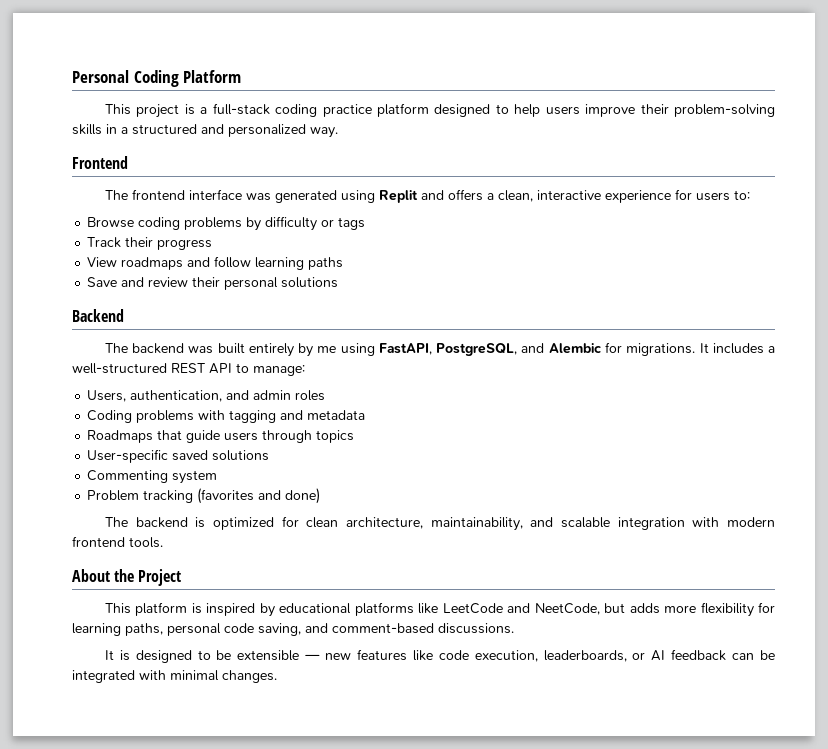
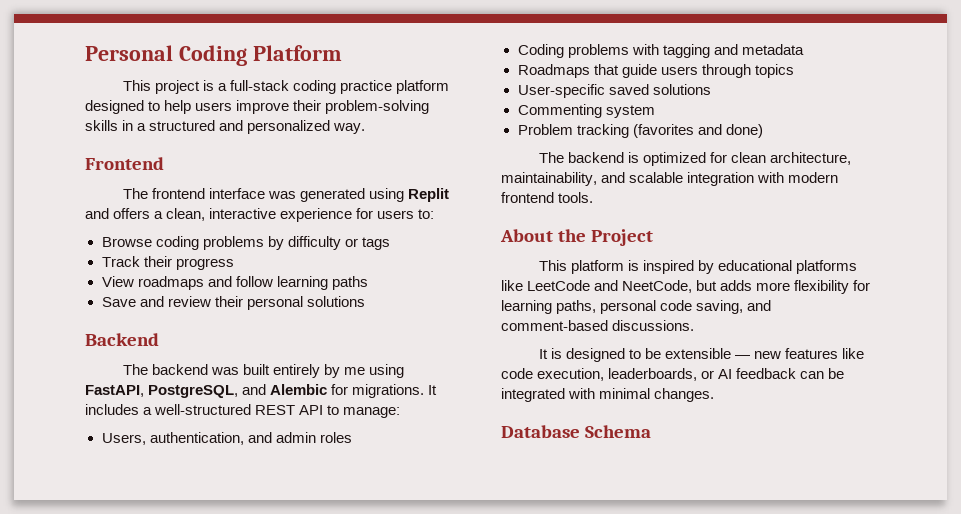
(277, 676) none -> [501,425,652,438] // Database Schema

